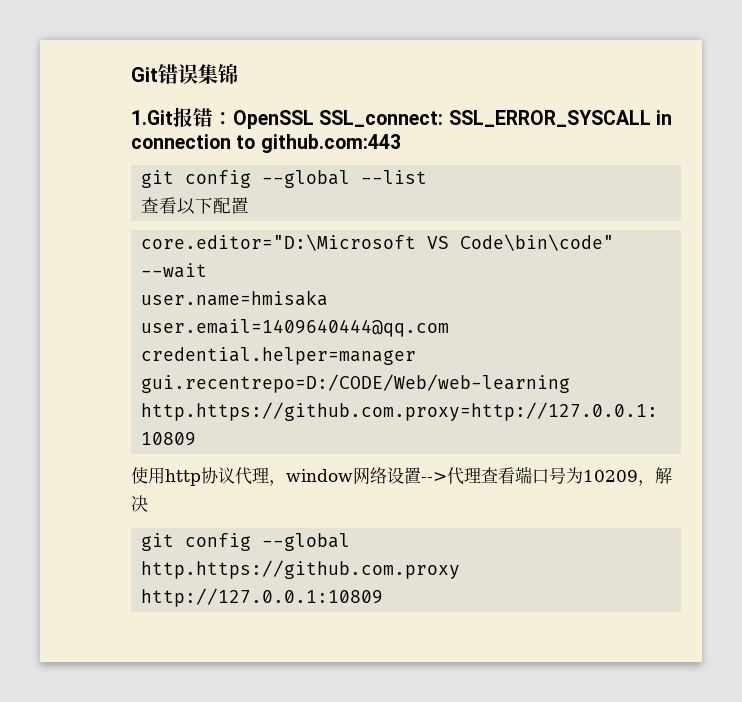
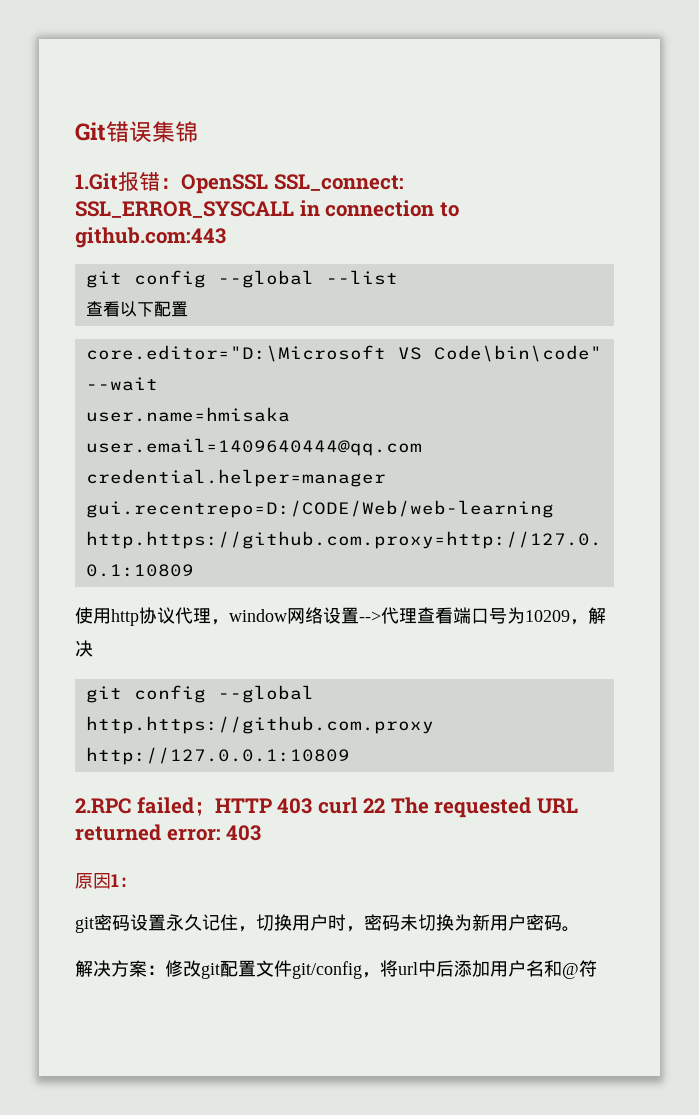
(384, 597) none -> [75,797,578,818] [75,824,262,841] [75,873,137,889] [75,914,580,933] [75,960,597,979] // 2.RPC failed；HTTP 403 curl 22 The requested URL returned error: 403 // 原因1： // git密码设置永久记住，切换用户时，密码未切换为新用户密码。 // 解决方案：修改git配置文件git/config，将url中后添加用户名和@符

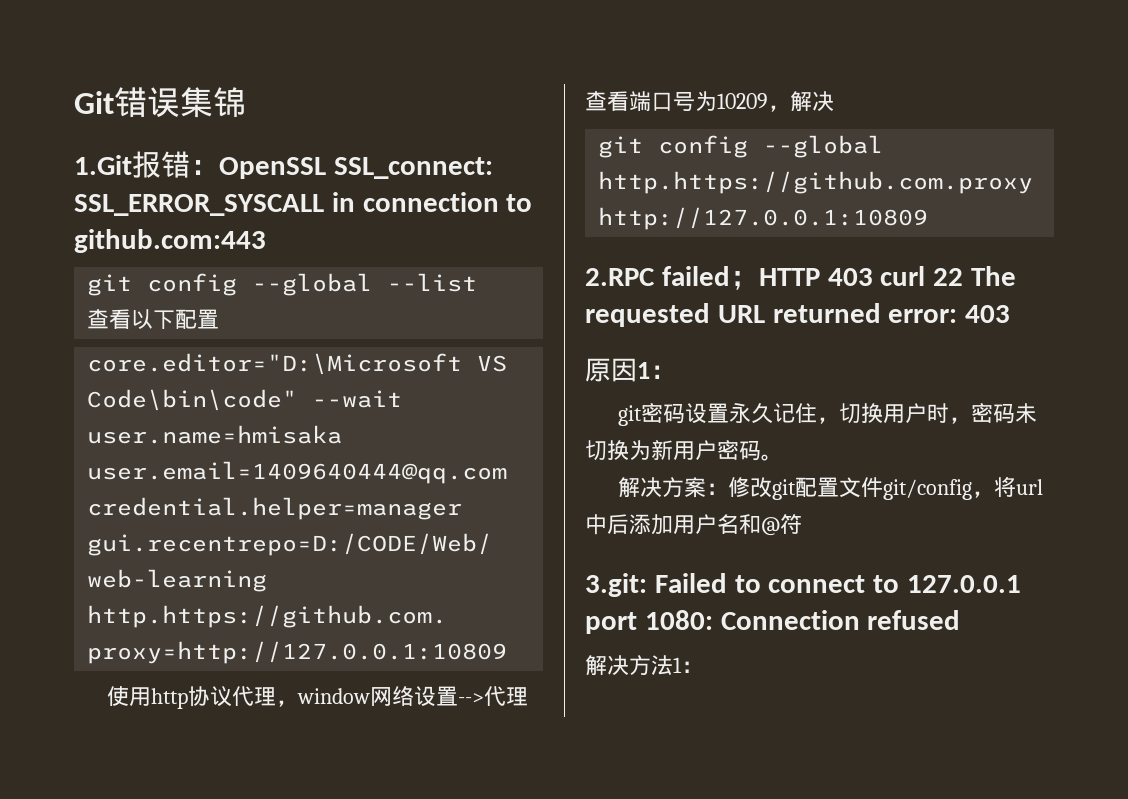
(597, 968) none -> [585,573,1022,597] [585,610,961,634] [585,655,703,676] // 3.git: Failed to connect to 127.0.0.1 port 1080: Connection refused // 解决方法1：

